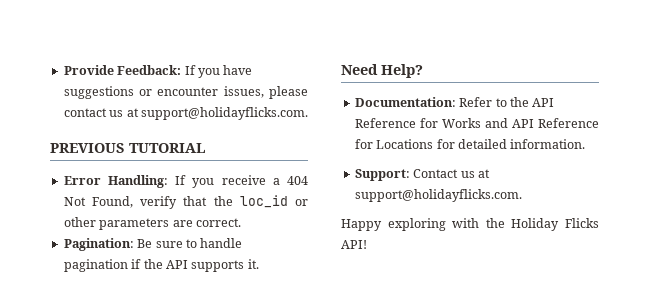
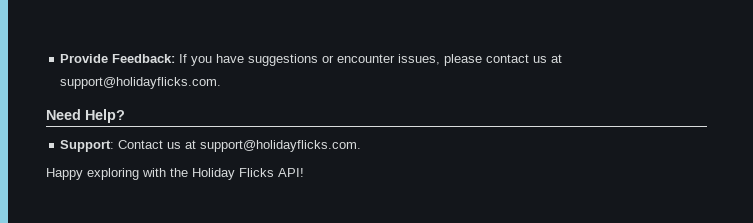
[50,143,205,153] [63,175,309,188] [63,195,308,209] [63,217,241,230] [63,238,243,251] [63,259,259,272] [341,64,423,78] [354,97,555,107] [354,118,599,128] [354,139,586,149] PREVIOUS TUTORIAL // Error Handling: If you receive a 404 Not Found, verify that the loc_id or other parameters are correct. // Pagination: Be sure to handle pagination if the API supports it. // Need Help? // Documentation: Refer to the API Reference for Works and API Reference for Locations for detailed information. -> [46,109,125,123] Need Help?

